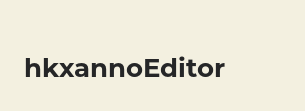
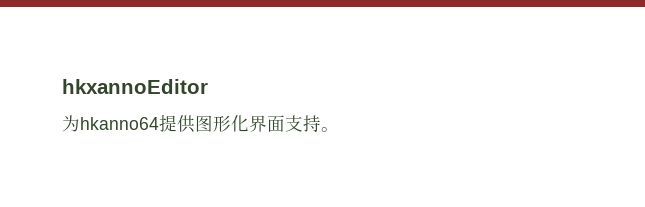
(225, 66) none -> [62,114,339,133] // 为hkanno64提供图形化界面支持。

